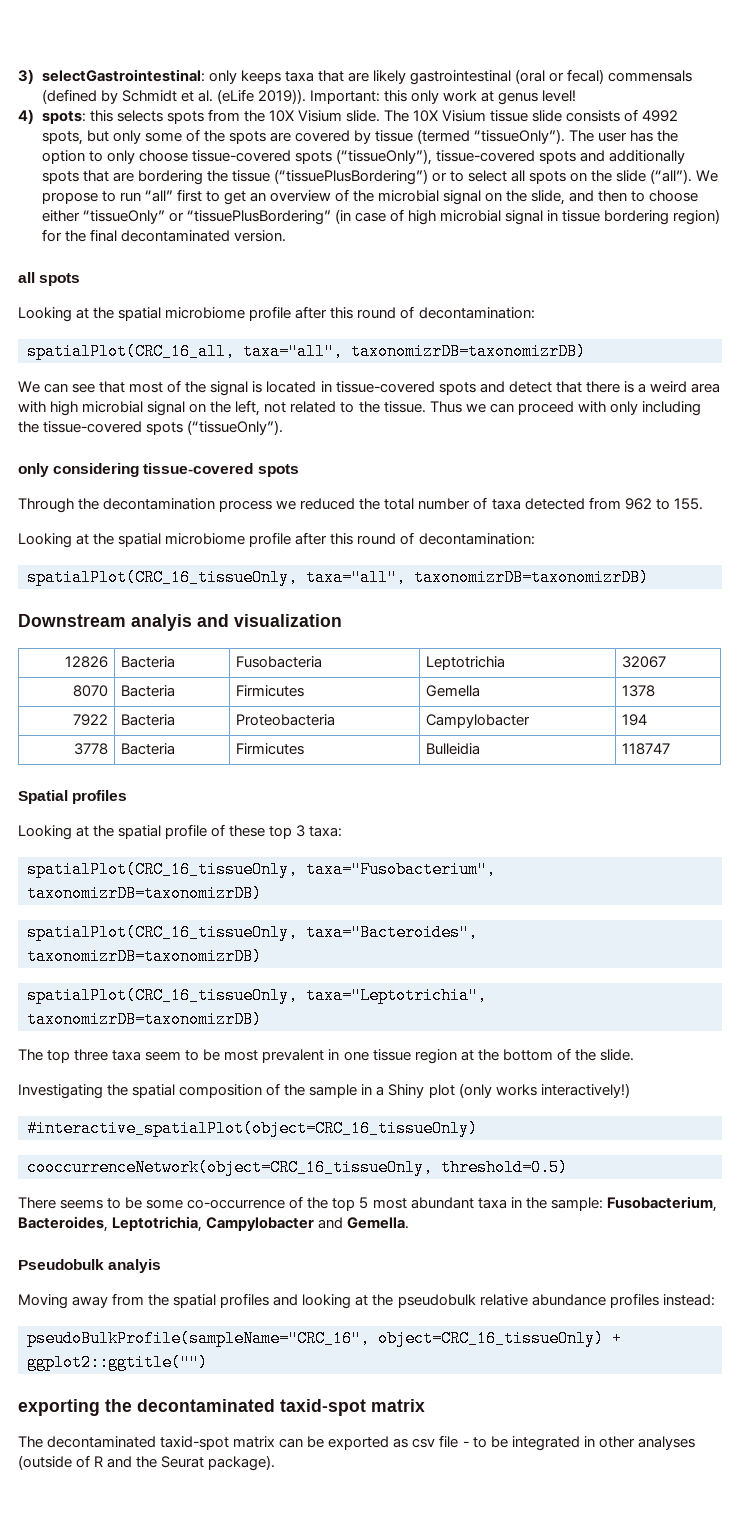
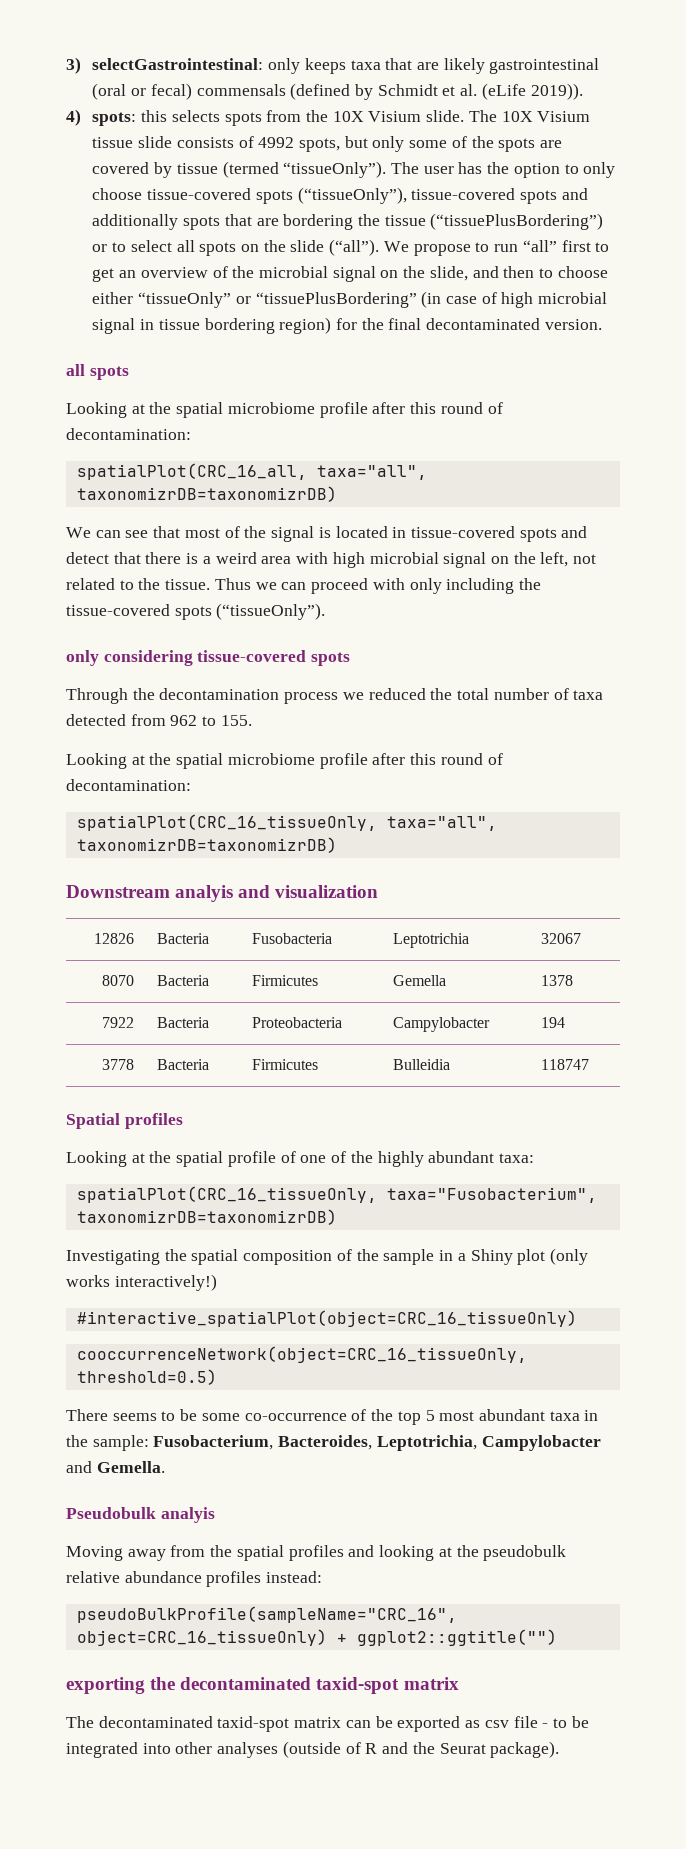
[309,90,577,105] Important: this only work at genus level! -> (583, 91) none
[229,825,306,839] these top 3 -> [300,1151,495,1167] one of the highly abundant
[27,924,478,941] [27,948,262,965] [27,987,487,1004] [27,1011,262,1028] [18,1048,634,1064] // spatialPlot(CRC_16_tissueOnly, taxa="Bacteroides", taxonomizrDB=taxonomizrDB) // spatialPlot(CRC_16_tissueOnly, taxa="Leptotrichia", taxonomizrDB=taxonomizrDB) // The top three taxa seem to be most prevalent in one tissue region at the bottom of the slide. -> (337, 1217) none
[583,1436,595,1447] in -> [142,1743,171,1754] into

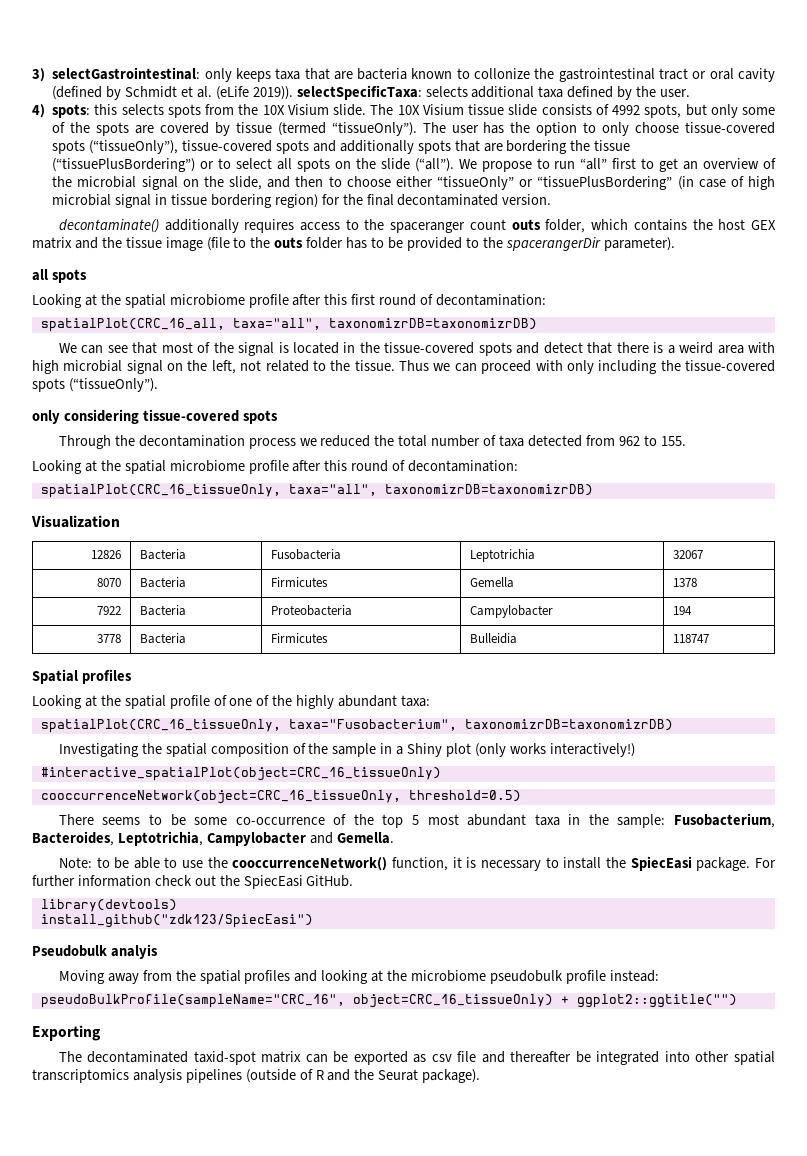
[443,58,600,74] [92,83,286,100] likely gastrointestinal (oral or fecal) commensals -> [357,68,776,82] bacteria known to collonize the gastrointestinal tract or oral cavity
(583, 91) none -> [296,85,691,100] selectSpecificTaxa: selects additional taxa defined by the user.
(602, 324) none -> [58,219,777,233] [32,237,675,251] // decontaminate() additionally requires access to the spaceranger count outs folder, which contains the host GEX matrix and the tissue image (file to the outs folder has to be provided to the spacerangerDir parameter).
(437, 408) none -> [351,294,376,305] first
(407, 532) none -> [359,342,380,353] the
[66,885,379,902] Downstream analyis and visualization -> [31,515,120,528] Visualization
(165, 1467) none -> [58,856,777,871] [32,875,354,889] [40,899,177,912] [40,914,313,928] // Note: to be able to use the cooccurrenceNetwork() function, it is necessary to install the SpiecEasi package. For further information check out the SpiecEasi GitHub. // library(devtools) // install_github("zdk123/SpiecEasi")
[483,1545,567,1561] [66,1571,262,1587] pseudobulk relative abundance profiles -> [411,970,606,984] microbiome pseudobulk profile
[66,1677,459,1694] exporting the decontaminated taxid-spot matrix -> [32,1025,101,1041] Exporting
[542,1718,567,1728] - to -> [481,1051,572,1063] and thereafter
[217,1742,279,1758] analyses -> [734,1051,776,1065] [32,1069,242,1083] spatial transcriptomics analysis pipelines

